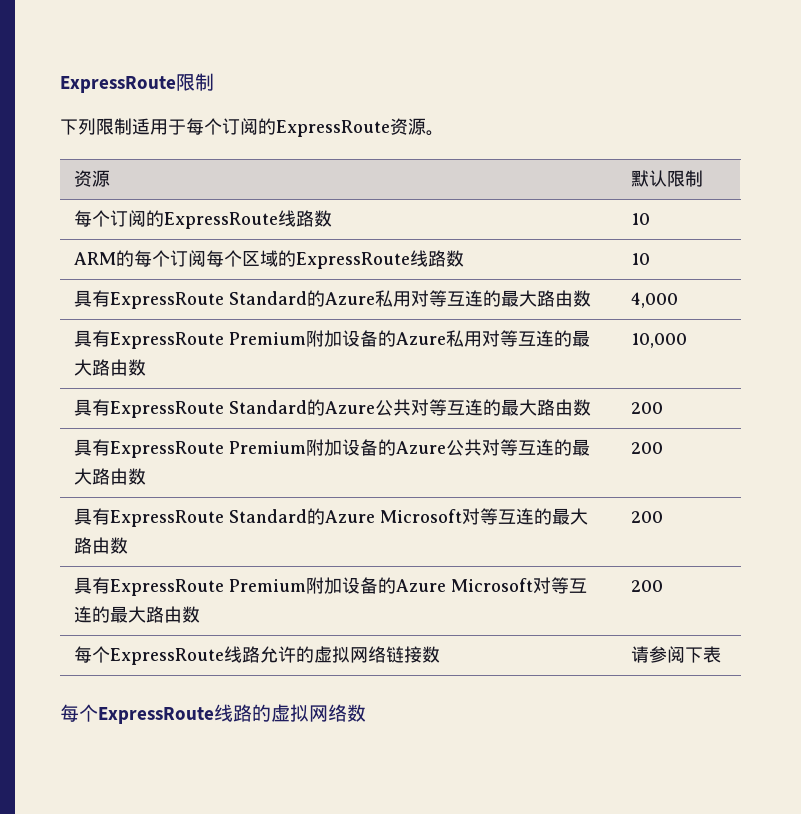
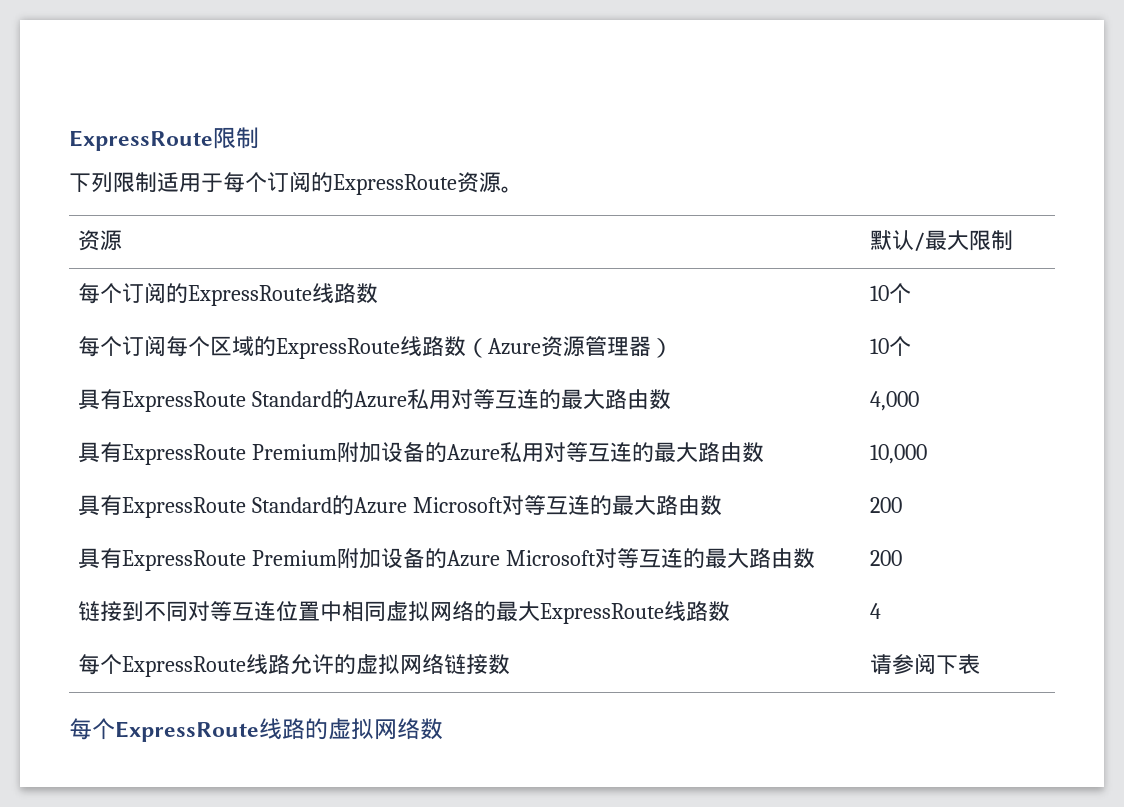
(668, 178) none -> [914,230,970,252] /最大
[74,250,135,267] // ARM的 -> [889,283,912,303] 个 //
[631,253,651,265] | 10 -> [466,336,674,358] [870,336,912,356] （Azure资源管理器） | 10个
[74,399,592,418] [631,402,664,414] [74,439,591,458] [74,468,147,485] [631,442,664,454] // 具有ExpressRoute Standard的Azure公共对等互连的最大路由数 | 200 // 具有ExpressRoute Premium附加设备的Azure公共对等互连的最大路由数 | 200 -> (928, 454) none
(664, 586) none -> [78,601,731,624] [870,603,882,619] // 链接到不同对等互连位置中相同虚拟网络的最大ExpressRoute线路数 | 4

